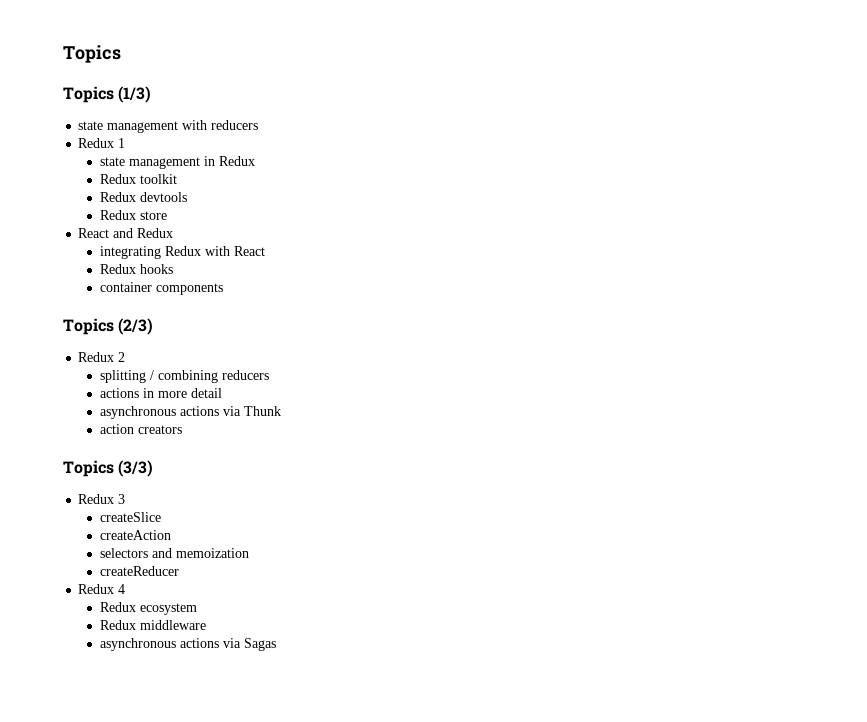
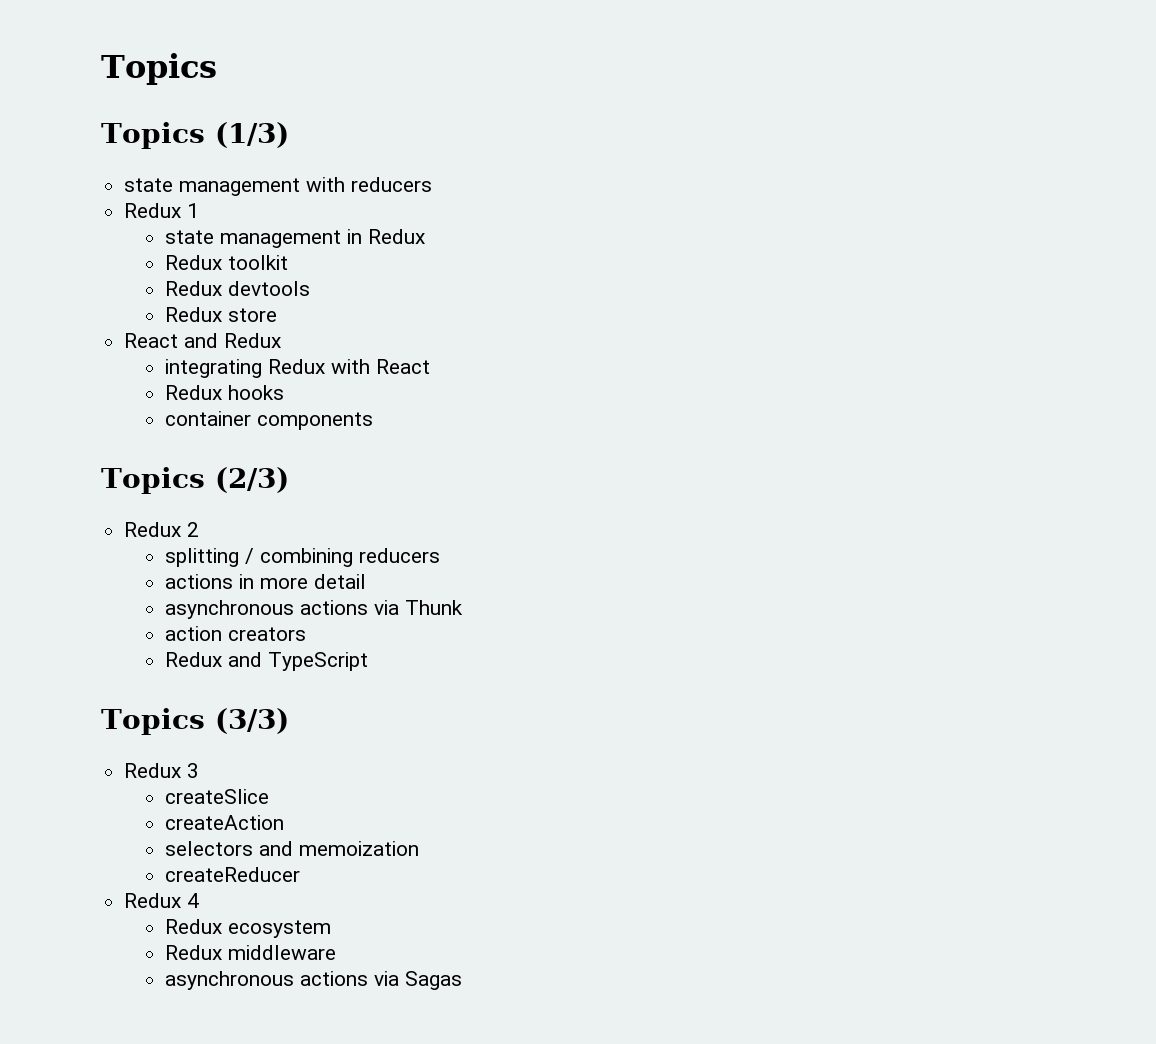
(182, 429) none -> [165,652,369,671] // Redux and TypeScript

